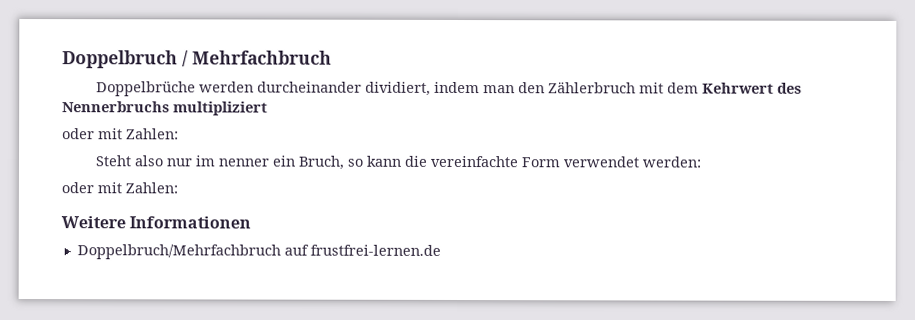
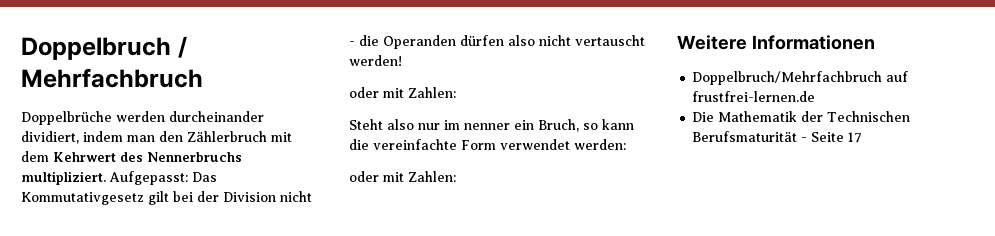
[173,101,268,116] multipliziert -> [21,171,217,185] [21,191,312,205] [349,35,645,49] [349,55,402,66] multipliziert. Aufgepasst: Das Kommutativgesetz gilt bei der Division nicht - die Operanden dürfen also nicht vertauscht werden!
(441, 250) none -> [692,111,911,122] [692,131,863,143] // Die Mathematik der Technischen Berufsmaturität - Seite 17

